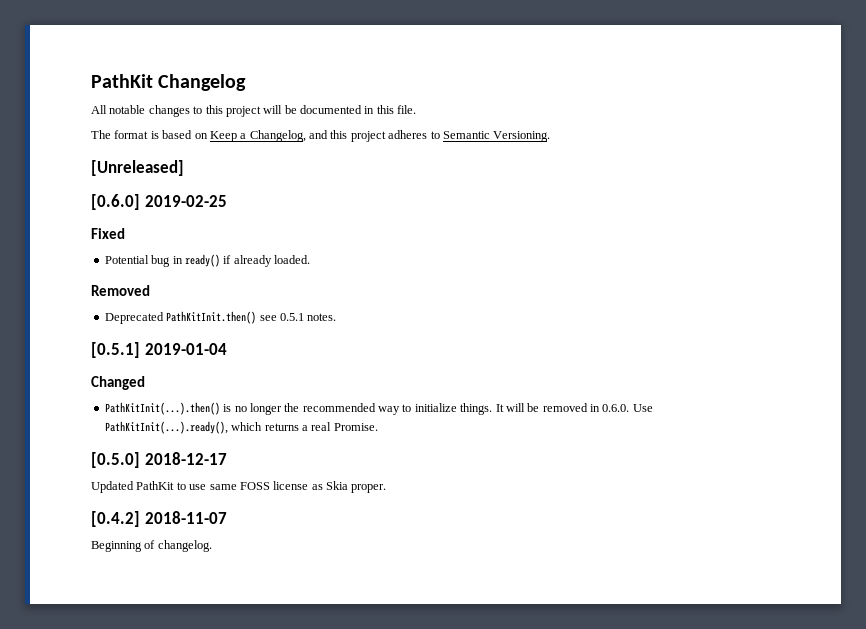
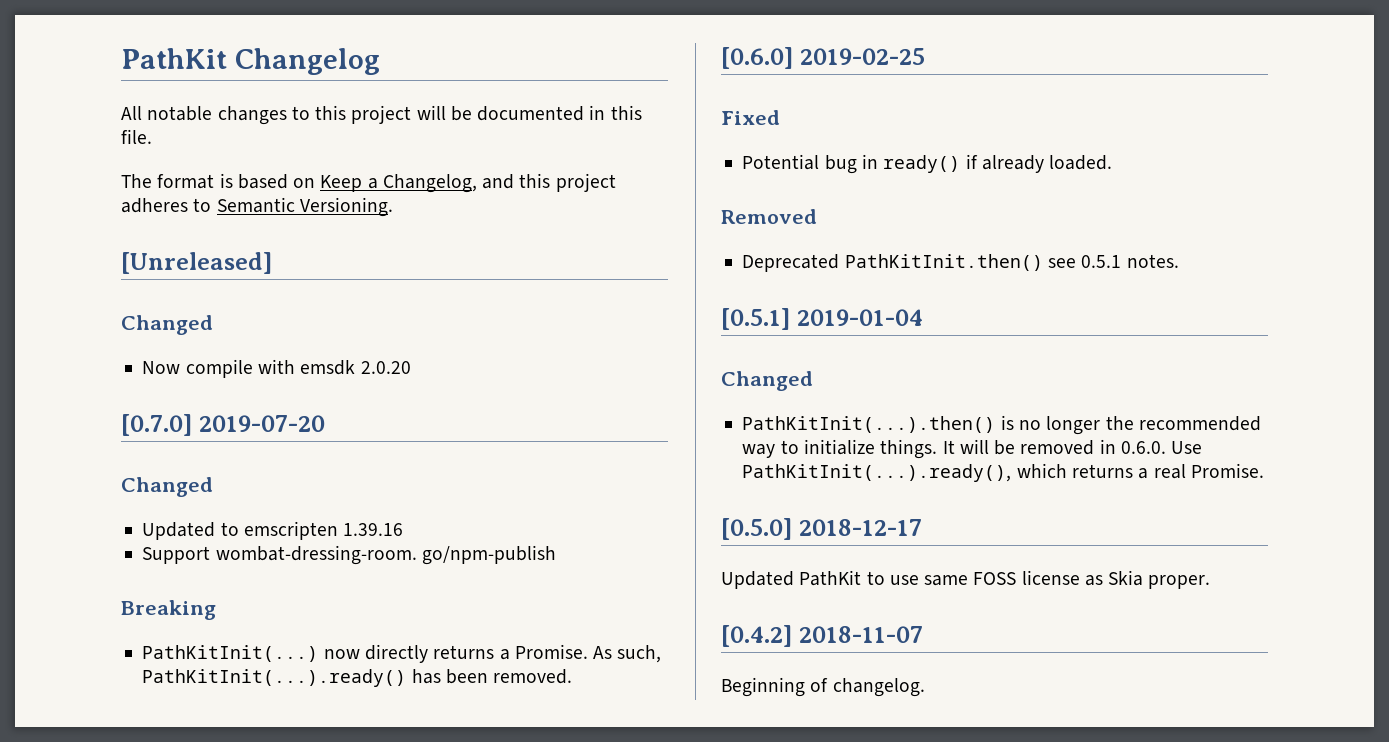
(184, 168) none -> [121,315,213,335] [142,359,411,378] [121,414,325,436] [121,477,213,497] [142,521,404,540] [142,545,556,565] [121,600,216,620] [142,644,662,663] [142,669,573,687] // Changed // Now compile with emsdk 2.0.20 // [0.7.0] 2019-07-20 // Changed // Updated to emscripten 1.39.16 // Support wombat-dressing-room. go/npm-publish // Breaking // PathKitInit(...) now directly returns a Promise. As such, PathKitInit(...).ready() has been removed.

